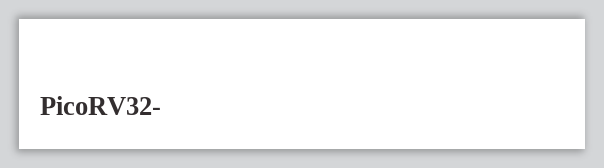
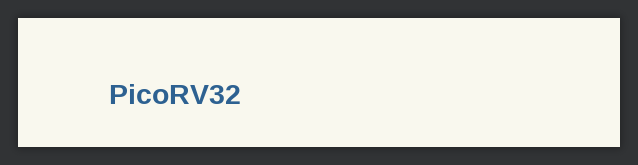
[40,96,161,115] PicoRV32- -> [109,84,241,104] PicoRV32

